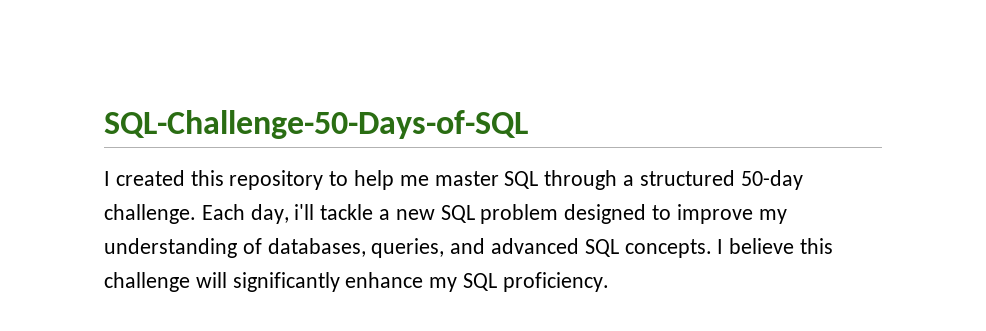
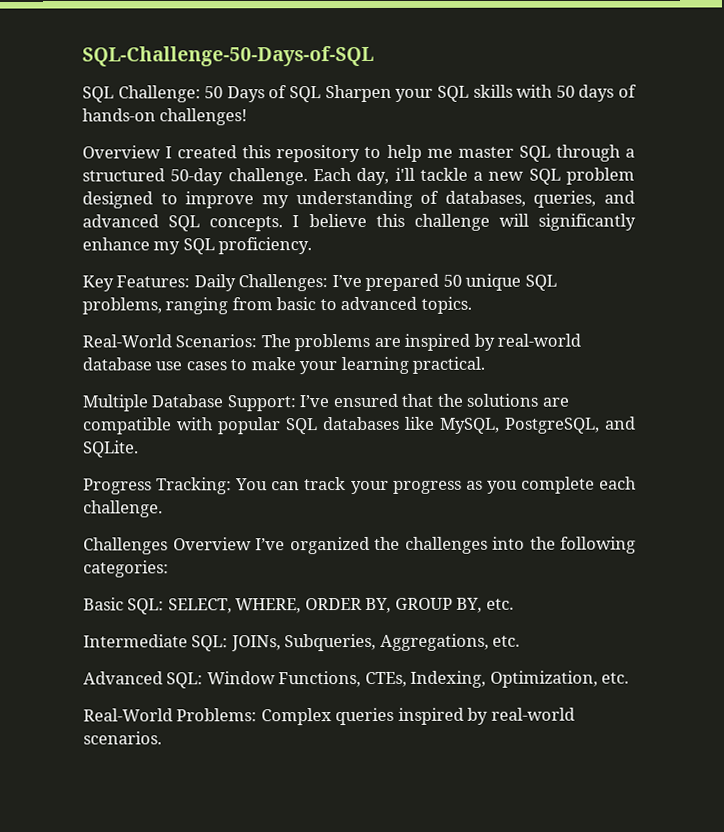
(528, 124) none -> [82,84,638,103] [82,108,248,126] [82,145,161,159] SQL Challenge: 50 Days of SQL Sharpen your SQL skills with 50 days of hands-on challenges! // Overview
(609, 282) none -> [82,273,557,292] [82,296,472,315] [82,333,582,352] [82,356,486,375] [82,393,569,412] [83,416,636,435] [83,440,139,458] [83,476,638,495] [83,500,163,518] [83,536,636,555] [83,560,169,578] [83,597,514,615] [83,633,521,652] [83,670,630,689] [83,707,575,726] [83,731,162,745] // Key Features: Daily Challenges: I’ve prepared 50 unique SQL problems, ranging from basic to advanced topics. // Real-World Scenarios: The problems are inspired by real-world database use cases to make your learning practical. // Multiple Database Support: I’ve ensured that the solutions are compatible with popular SQL databases like MySQL, PostgreSQL, and SQLite. // Progress Tracking: You can track your progress as you complete each challenge. // Challenges Overview I’ve organized the challenges into the following categories: // Basic SQL: SELECT, WHERE, ORDER BY, GROUP BY, etc. // Intermediate SQL: JOINs, Subqueries, Aggregations, etc. // Advanced SQL: Window Functions, CTEs, Indexing, Optimization, etc. // Real-World Problems: Complex queries inspired by real-world scenarios.

